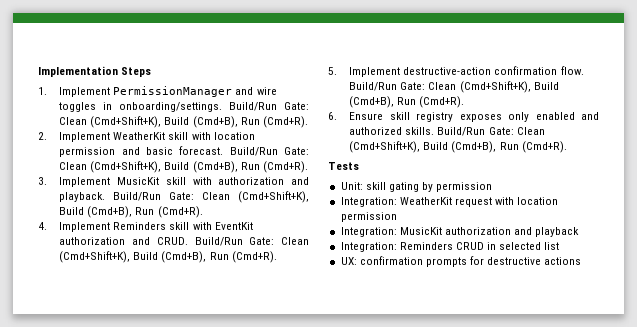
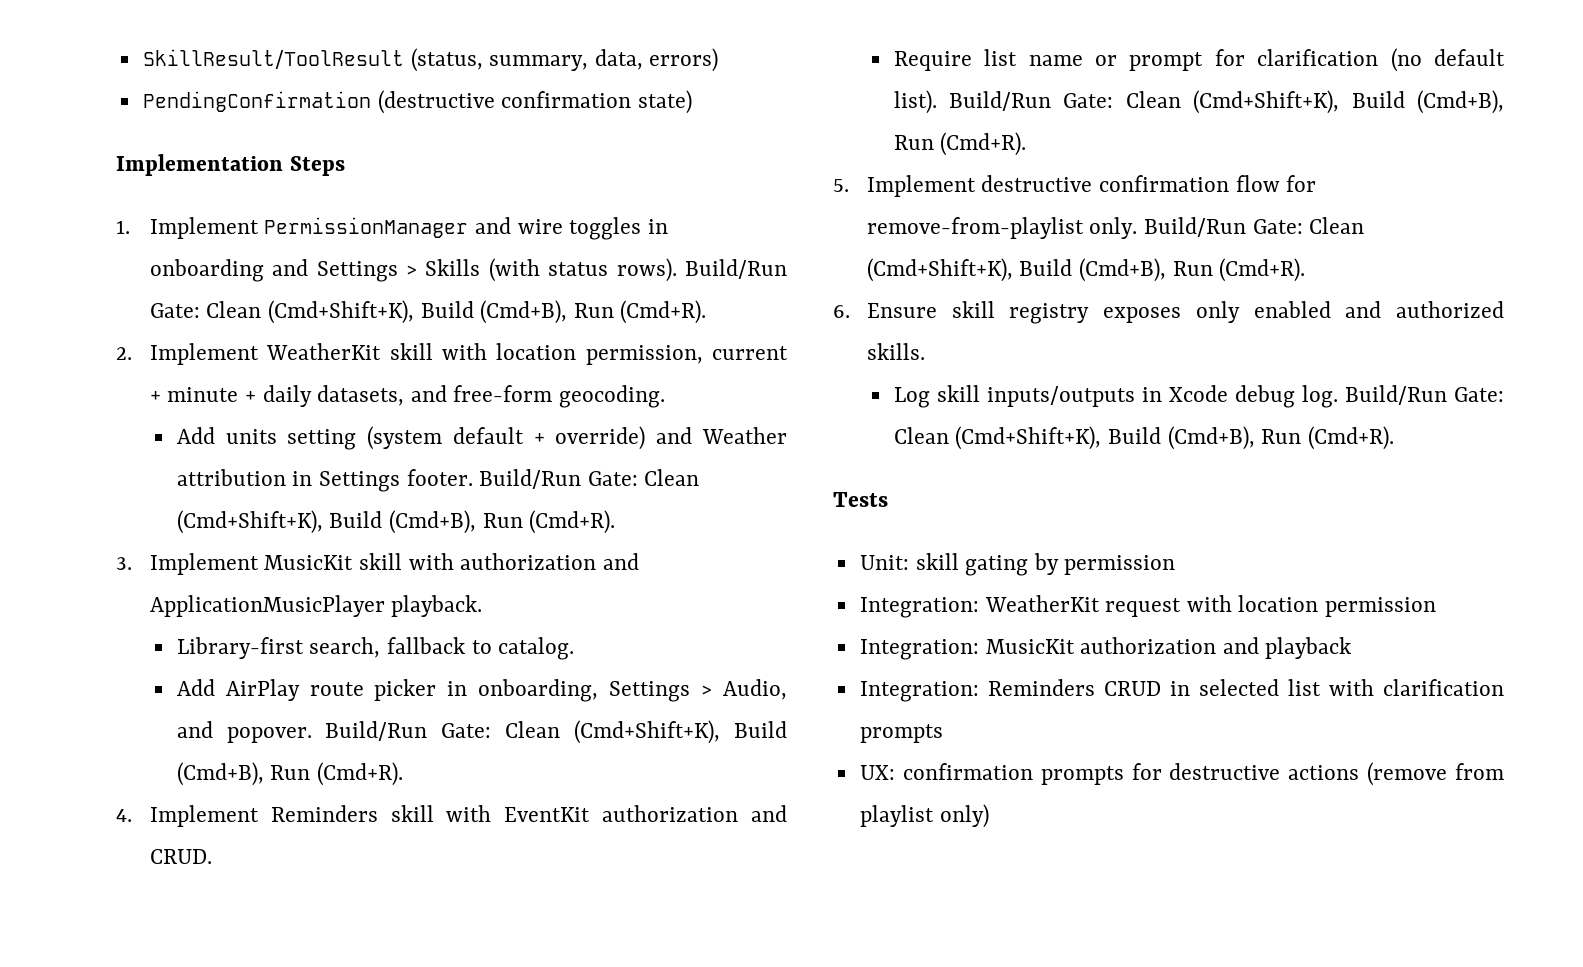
(38, 71) none -> [142,48,719,72] [142,90,692,114] SkillResult/ToolResult (status, summary, data, errors) // PendingConfirmation (destructive confirmation state) //
[119,102,223,112] onboarding/settings. -> [149,258,677,282] onboarding and Settings > Skills (with status rows).
[59,146,224,157] permission and basic forecast. -> [585,345,788,365] [149,385,666,408] [176,426,787,450] [176,469,473,492] permission, current + minute + daily datasets, and free-form geocoding. // Add units setting (system default + override) and Weather attribution in Settings footer.
(309, 181) none -> [149,595,385,617] ApplicationMusicPlayer
(106, 197) none -> [176,637,575,660] [176,679,787,702] [176,721,312,743] // Library-first search, fallback to catalog. // Add AirPlay route picker in onboarding, Settings > Audio, and popover.
(188, 241) none -> [893,48,1505,72] [893,90,937,114] // Require list name or prompt for clarification (no default list).
[403,66,584,75] destructive-action confirmation flow. -> [981,175,1317,192] [866,217,1138,239] destructive confirmation flow for remove-from-playlist only.
(435, 131) none -> [893,385,1338,408] // Log skill inputs/outputs in Xcode debug log.
(560, 246) none -> [1328,679,1504,696] [859,724,943,743] with clarification prompts
(582, 261) none -> [1367,762,1504,786] [859,804,989,828] (remove from playlist only)

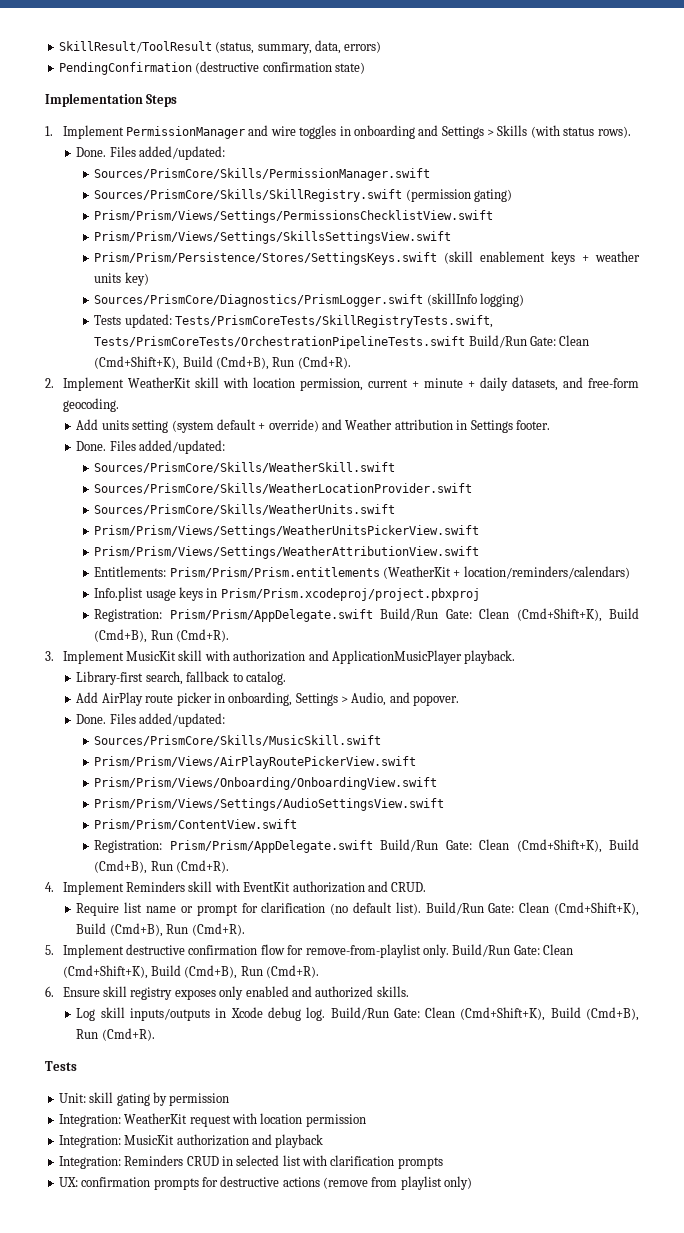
(677, 270) none -> [76,146,226,160] [94,168,431,181] [94,189,512,202] [94,210,494,223] [94,231,452,244] [94,251,640,265] [94,272,149,286] [94,293,524,307] [94,314,493,328] [94,336,466,349] // Done. Files added/updated: // Sources/PrismCore/Skills/PermissionManager.swift // Sources/PrismCore/Skills/SkillRegistry.swift (permission gating) // Prism/Prism/Views/Settings/PermissionsChecklistView.swift // Prism/Prism/Views/Settings/SkillsSettingsView.swift // Prism/Prism/Persistence/Stores/SettingsKeys.swift (skill enablement keys + weather units key) // Sources/PrismCore/Diagnostics/PrismLogger.swift (skillInfo logging) // Tests updated: Tests/PrismCoreTests/SkillRegistryTests.swift, Tests/PrismCoreTests/OrchestrationPipelineTests.swift
(473, 477) none -> [76,440,226,454] [94,462,396,473] [94,483,473,494] [94,504,396,515] [94,525,480,538] [94,546,480,559] [94,566,630,579] [94,587,480,601] [94,609,373,622] // Done. Files added/updated: // Sources/PrismCore/Skills/WeatherSkill.swift // Sources/PrismCore/Skills/WeatherLocationProvider.swift // Sources/PrismCore/Skills/WeatherUnits.swift // Prism/Prism/Views/Settings/WeatherUnitsPickerView.swift // Prism/Prism/Views/Settings/WeatherAttributionView.swift // Entitlements: Prism/Prism/Prism.entitlements (WeatherKit + location/reminders/calendars) // Info.plist usage keys in Prism/Prism.xcodeproj/project.pbxproj // Registration: Prism/Prism/AppDelegate.swift
(312, 735) none -> [76,713,226,727] [94,735,382,746] [94,756,417,769] [94,777,438,790] [94,798,445,811] [94,819,298,830] [94,840,373,853] // Done. Files added/updated: // Sources/PrismCore/Skills/MusicSkill.swift // Prism/Prism/Views/AirPlayRoutePickerView.swift // Prism/Prism/Views/Onboarding/OnboardingView.swift // Prism/Prism/Views/Settings/AudioSettingsView.swift // Prism/Prism/ContentView.swift // Registration: Prism/Prism/AppDelegate.swift

